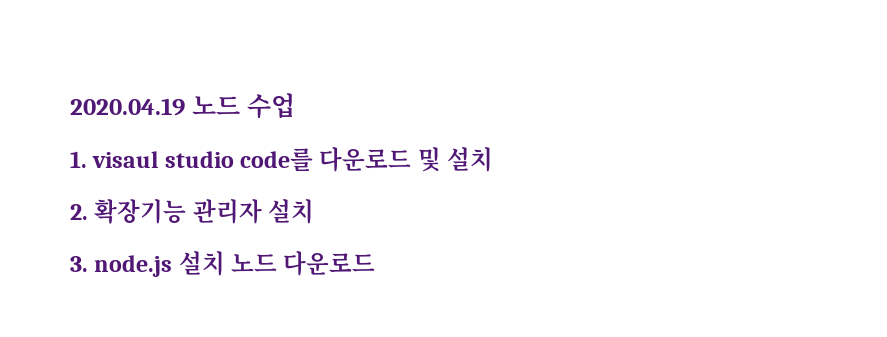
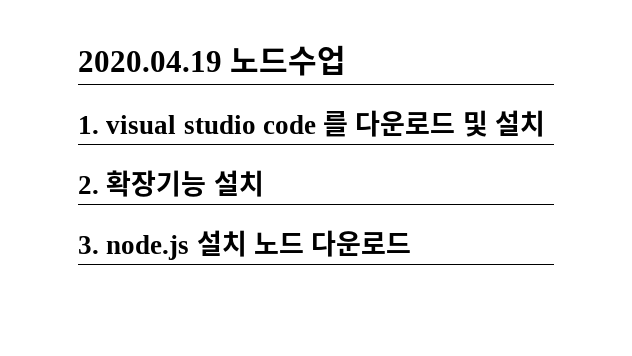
[191,93,295,119] 노드 수업 -> [230,45,347,76] 노드수업
[92,148,314,172] visaul studio code를 -> [106,111,349,137] visual studio code 를
[192,199,262,224] 관리자 -> (207, 183) none

